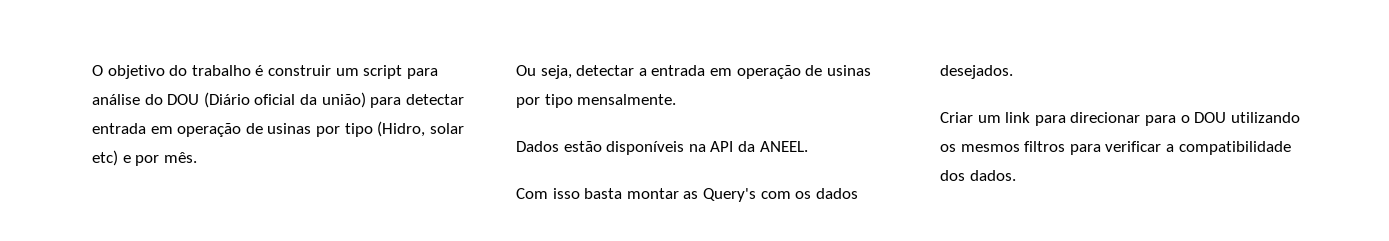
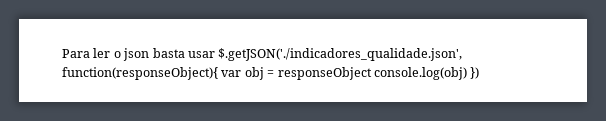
[92,65,438,79] [92,92,464,108] [92,121,464,137] [92,150,197,166] [516,65,871,79] [516,94,677,108] [516,141,808,155] [516,188,858,202] [940,65,1013,79] [940,112,1300,126] [940,141,1291,155] [940,170,1016,181] O objetivo do trabalho é construir um script para análise do DOU (Diário oficial da união) para detectar entrada em operação de usinas por tipo (Hidro, solar etc) e por mês. // Ou seja, detectar a entrada em operação de usinas por tipo mensalmente. // Dados estão disponíveis na API da ANEEL. // Com isso basta montar as Query's com os dados desejados. // Criar um link para direcionar para o DOU utilizando os mesmos filtros para verificar a compatibilidade dos dados. -> [62,48,463,61] [62,67,480,80] Para ler o json basta usar $.getJSON('./indicadores_qualidade.json', function(responseObject){ var obj = responseObject console.log(obj) })

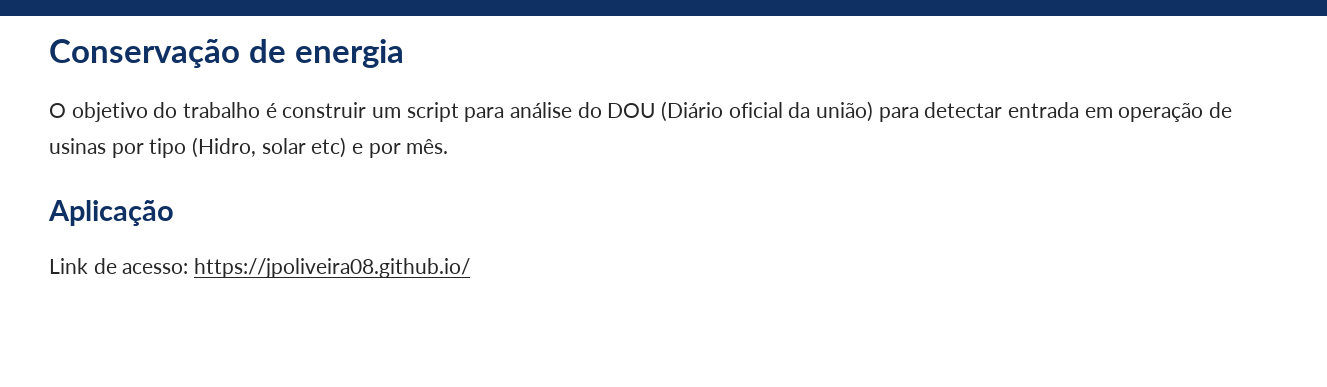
[62,48,463,61] [62,67,480,80] Para ler o json basta usar $.getJSON('./indicadores_qualidade.json', function(responseObject){ var obj = responseObject console.log(obj) }) -> [49,39,404,68] [49,101,1233,122] [49,137,449,158] [48,200,174,226] [49,258,471,278] Conservação de energia // O objetivo do trabalho é construir um script para análise do DOU (Diário oficial da união) para detectar entrada em operação de usinas por tipo (Hidro, solar etc) e por mês. // Aplicação // Link de acesso: https://jpoliveira08.github.io/

